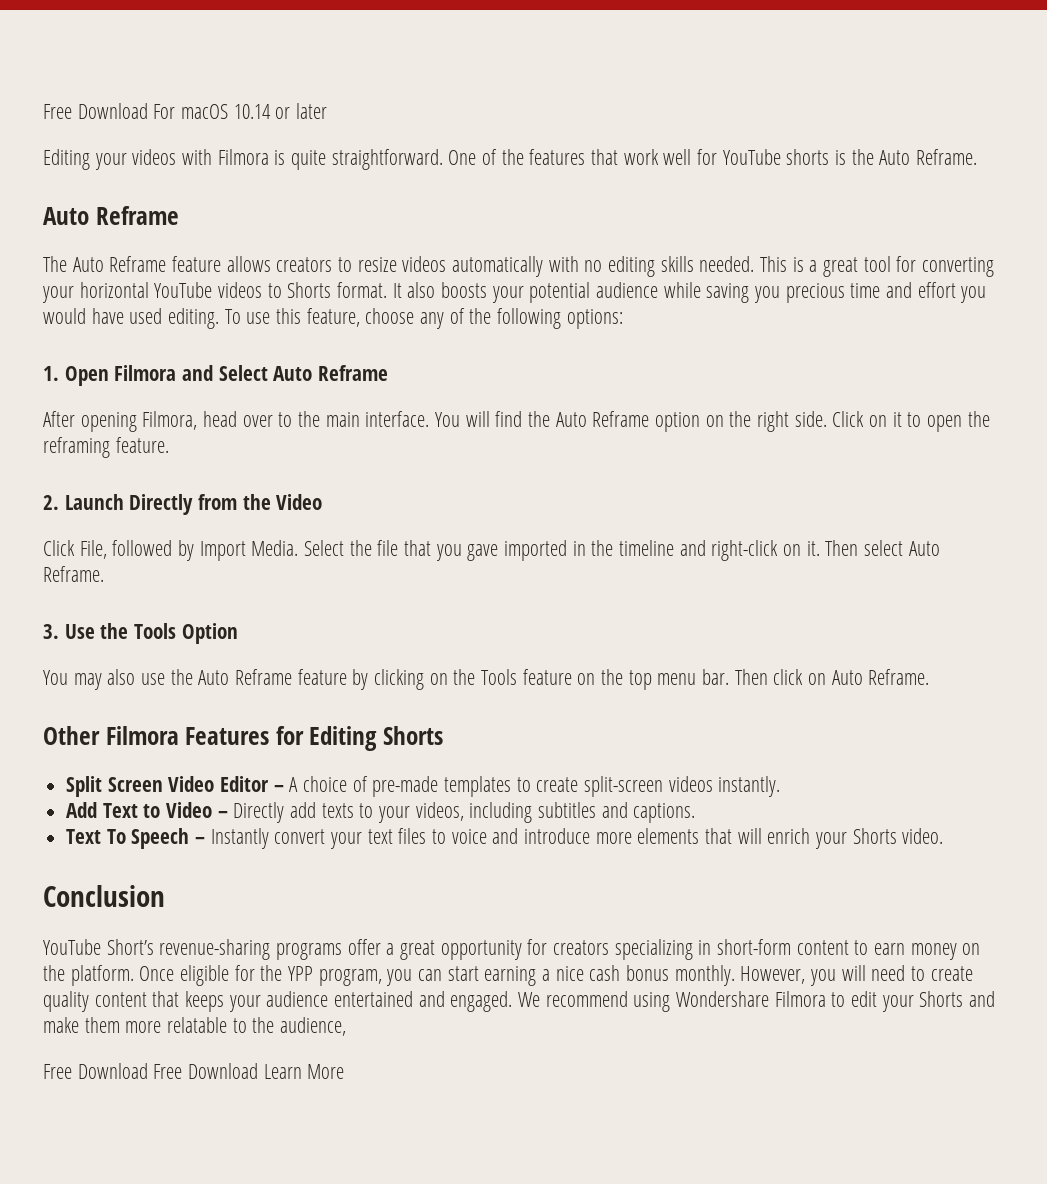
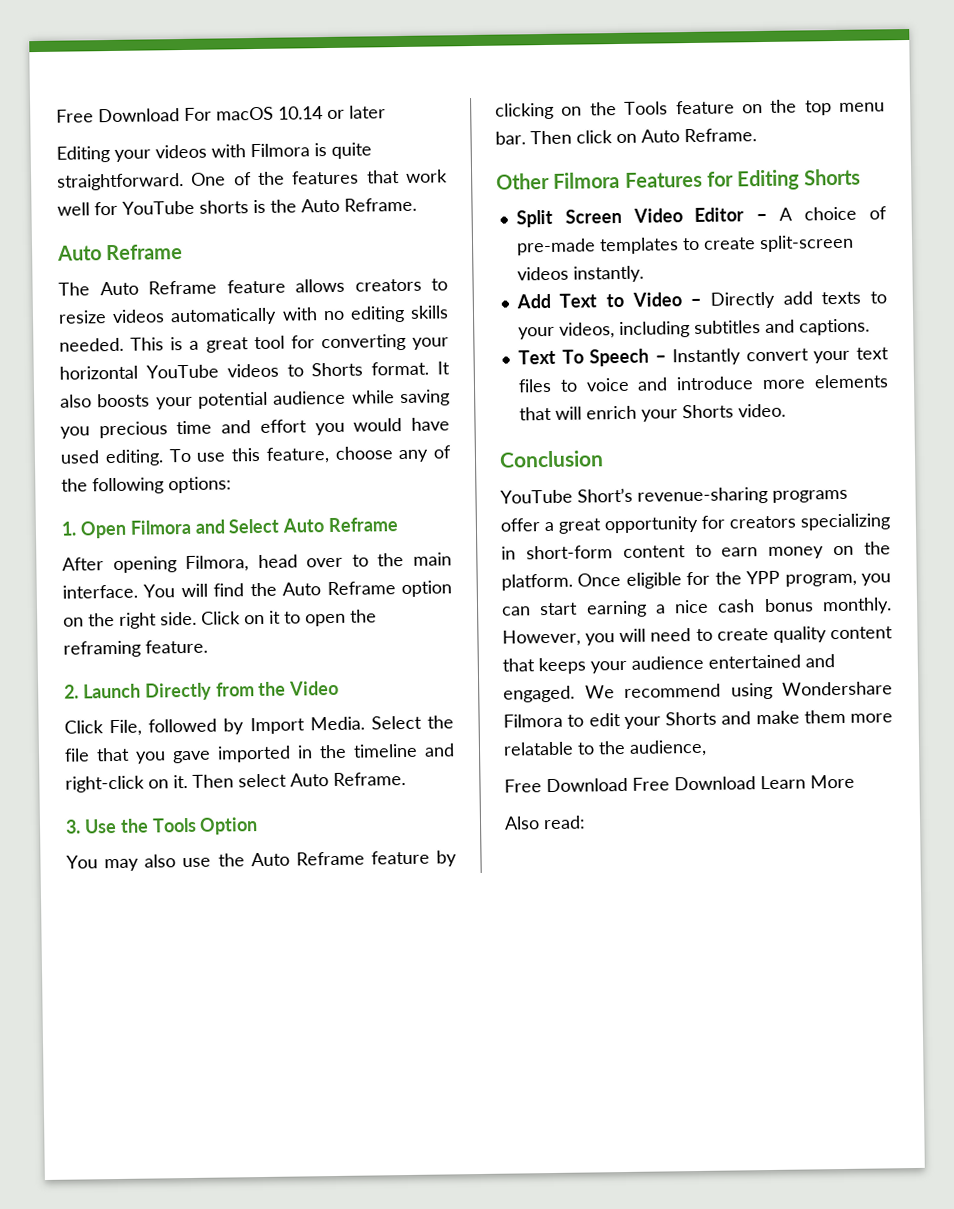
(345, 1071) none -> [504,815,586,830] // Also read:

